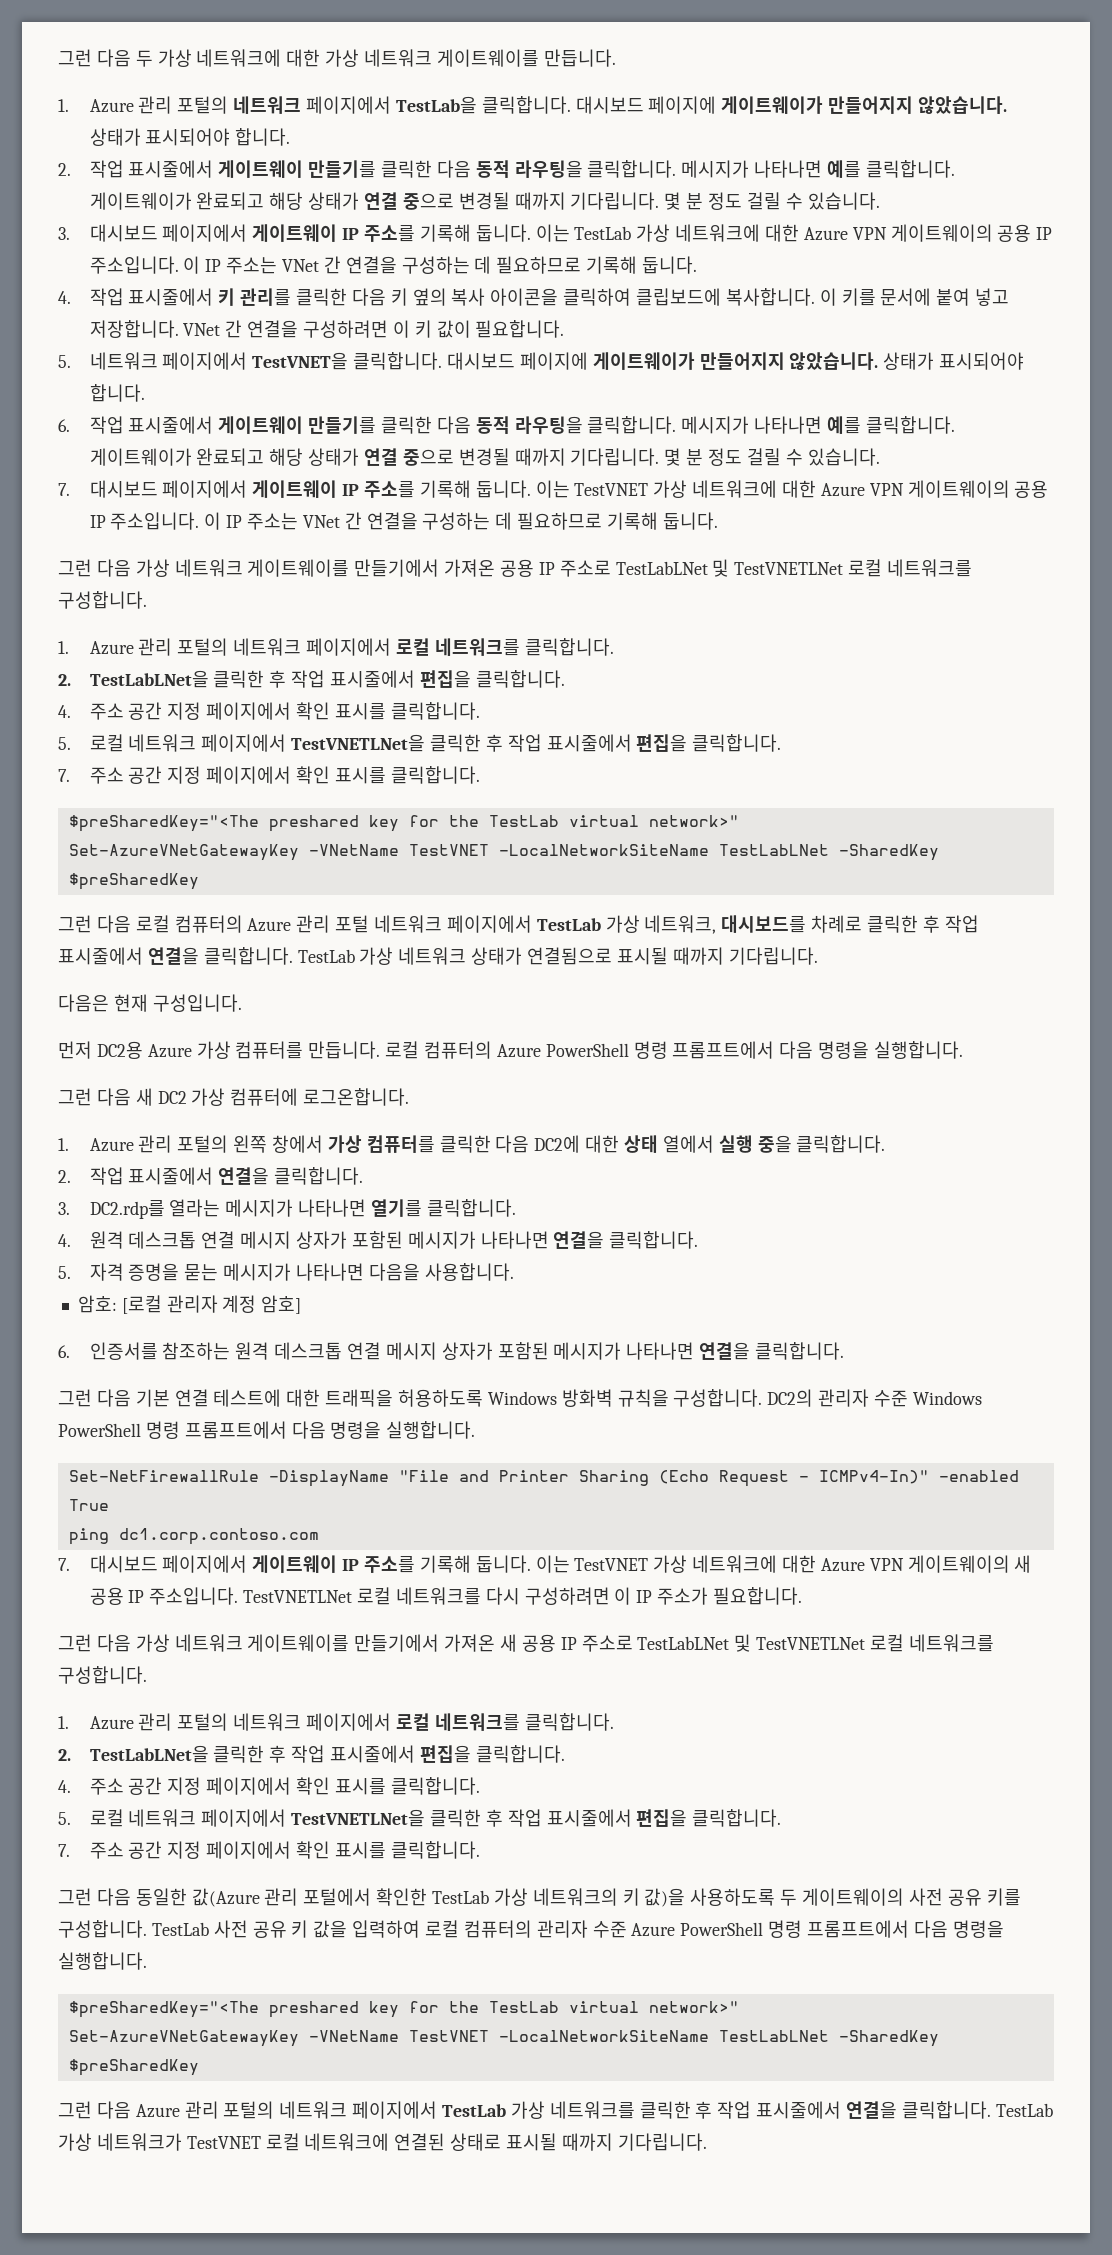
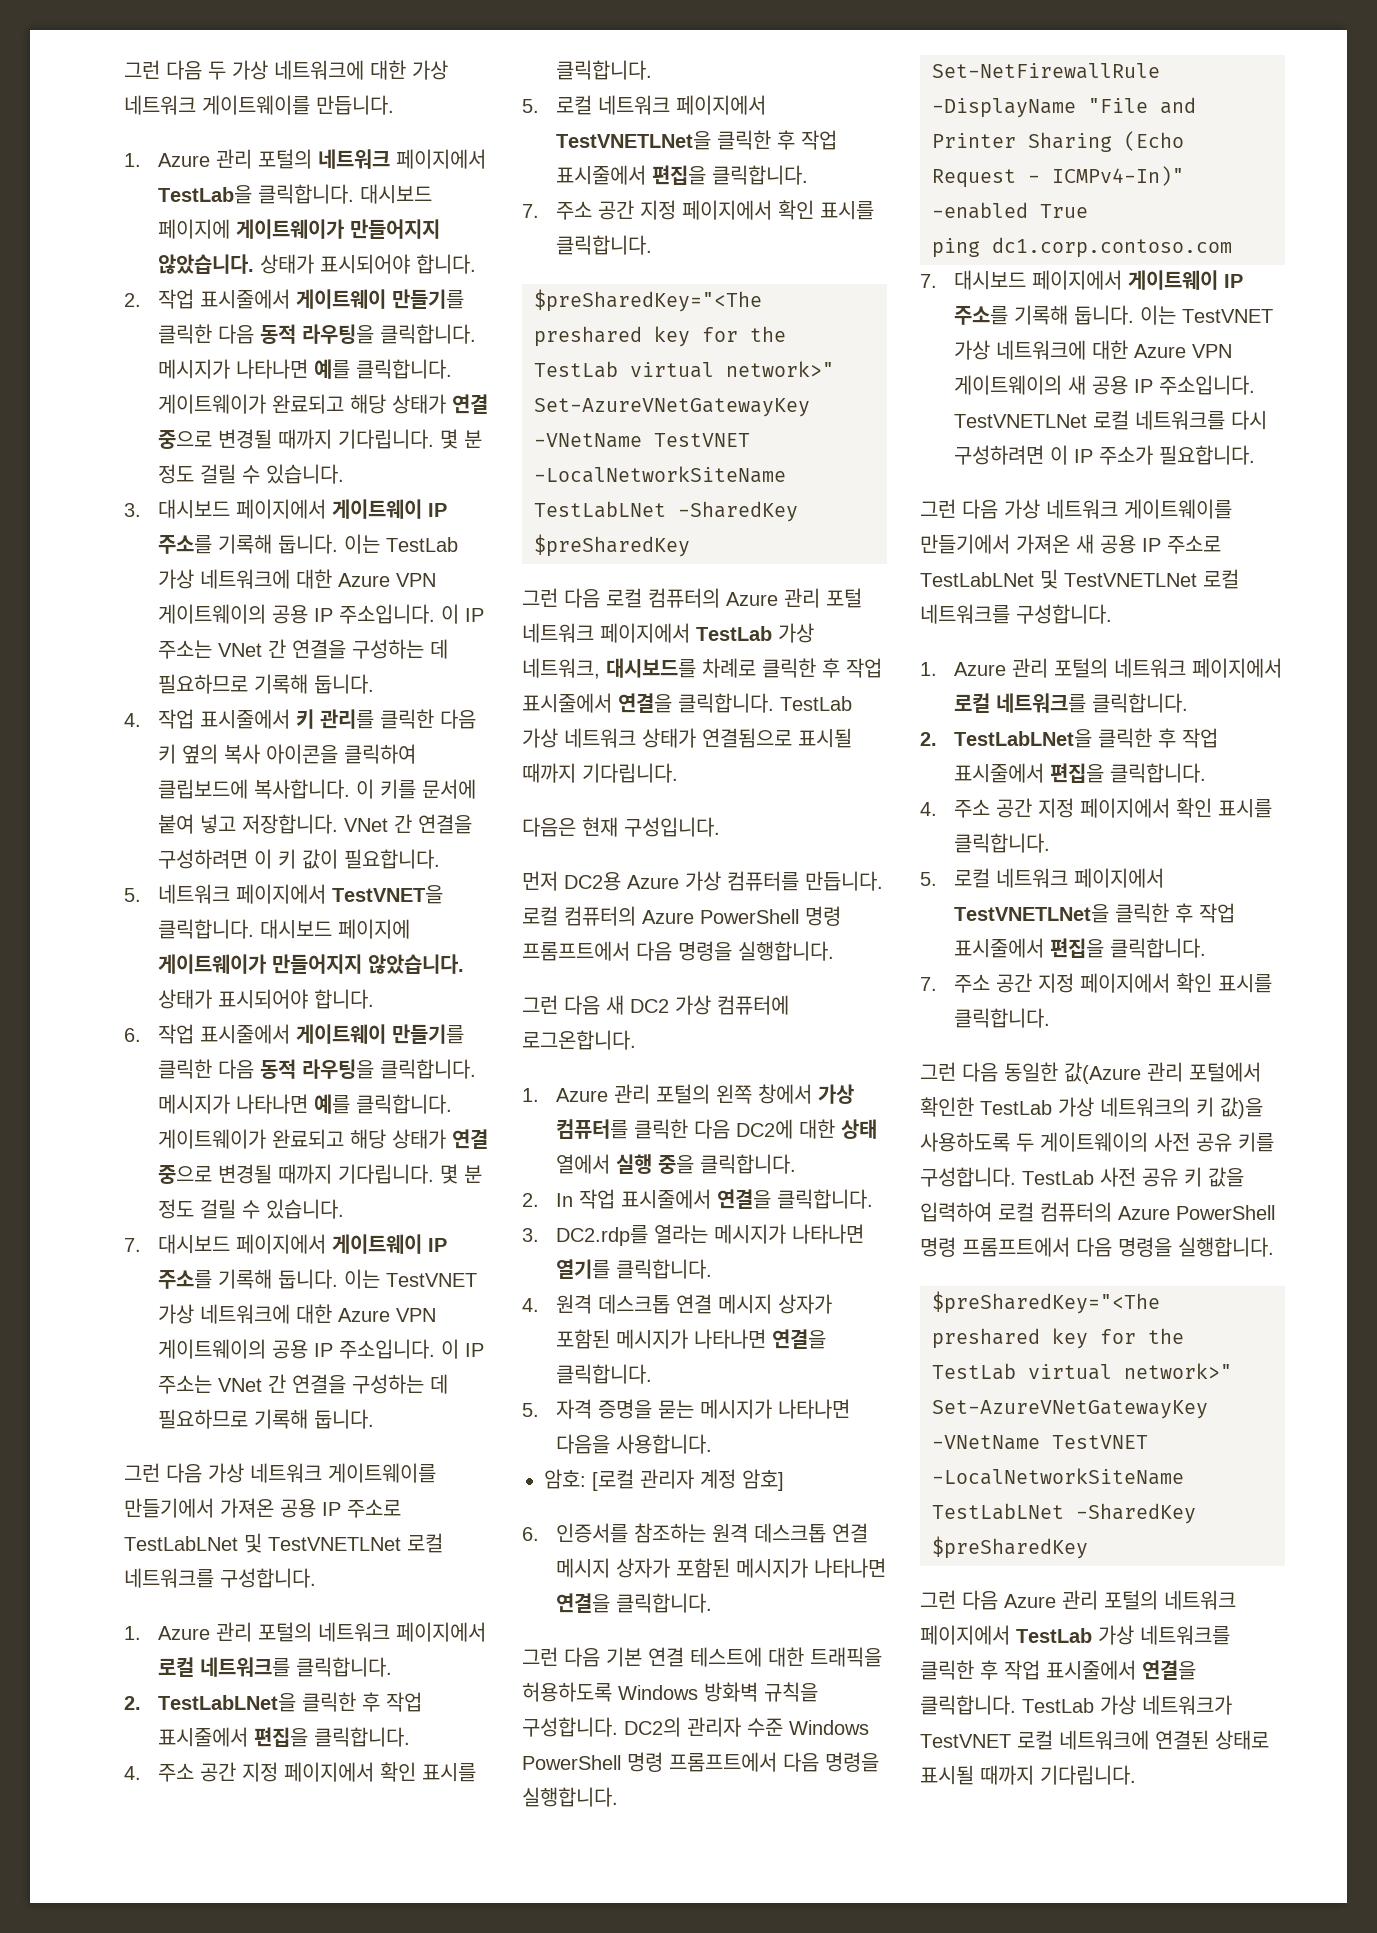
(71, 1176) none -> [556,1193,574,1207] In
[536,1920,627,1938] 관리자 수준 -> (1112, 1212) none

